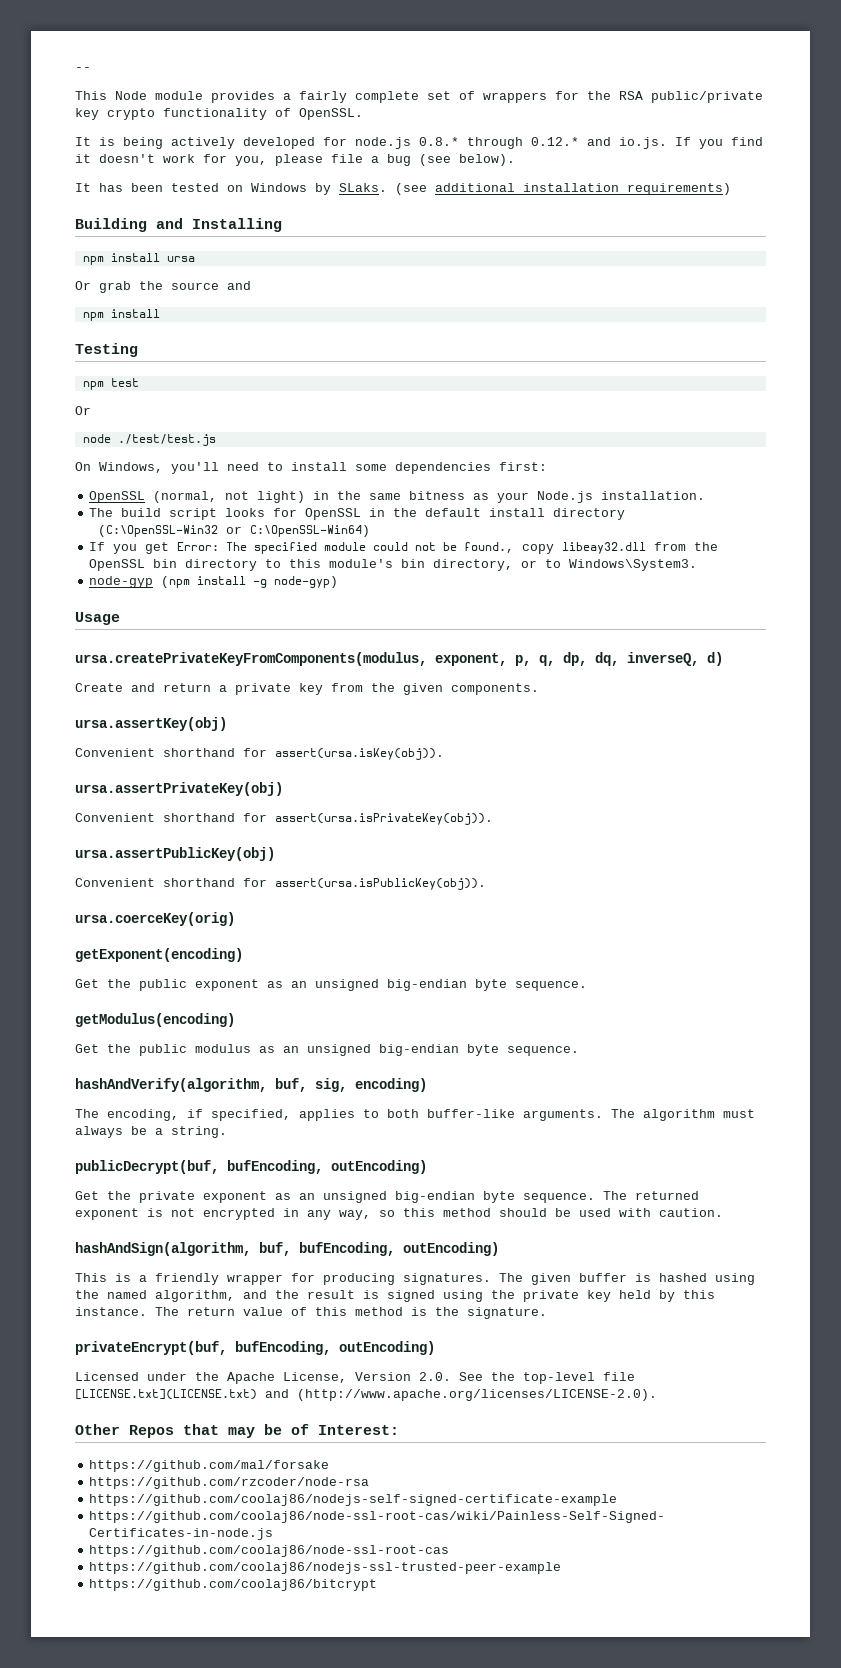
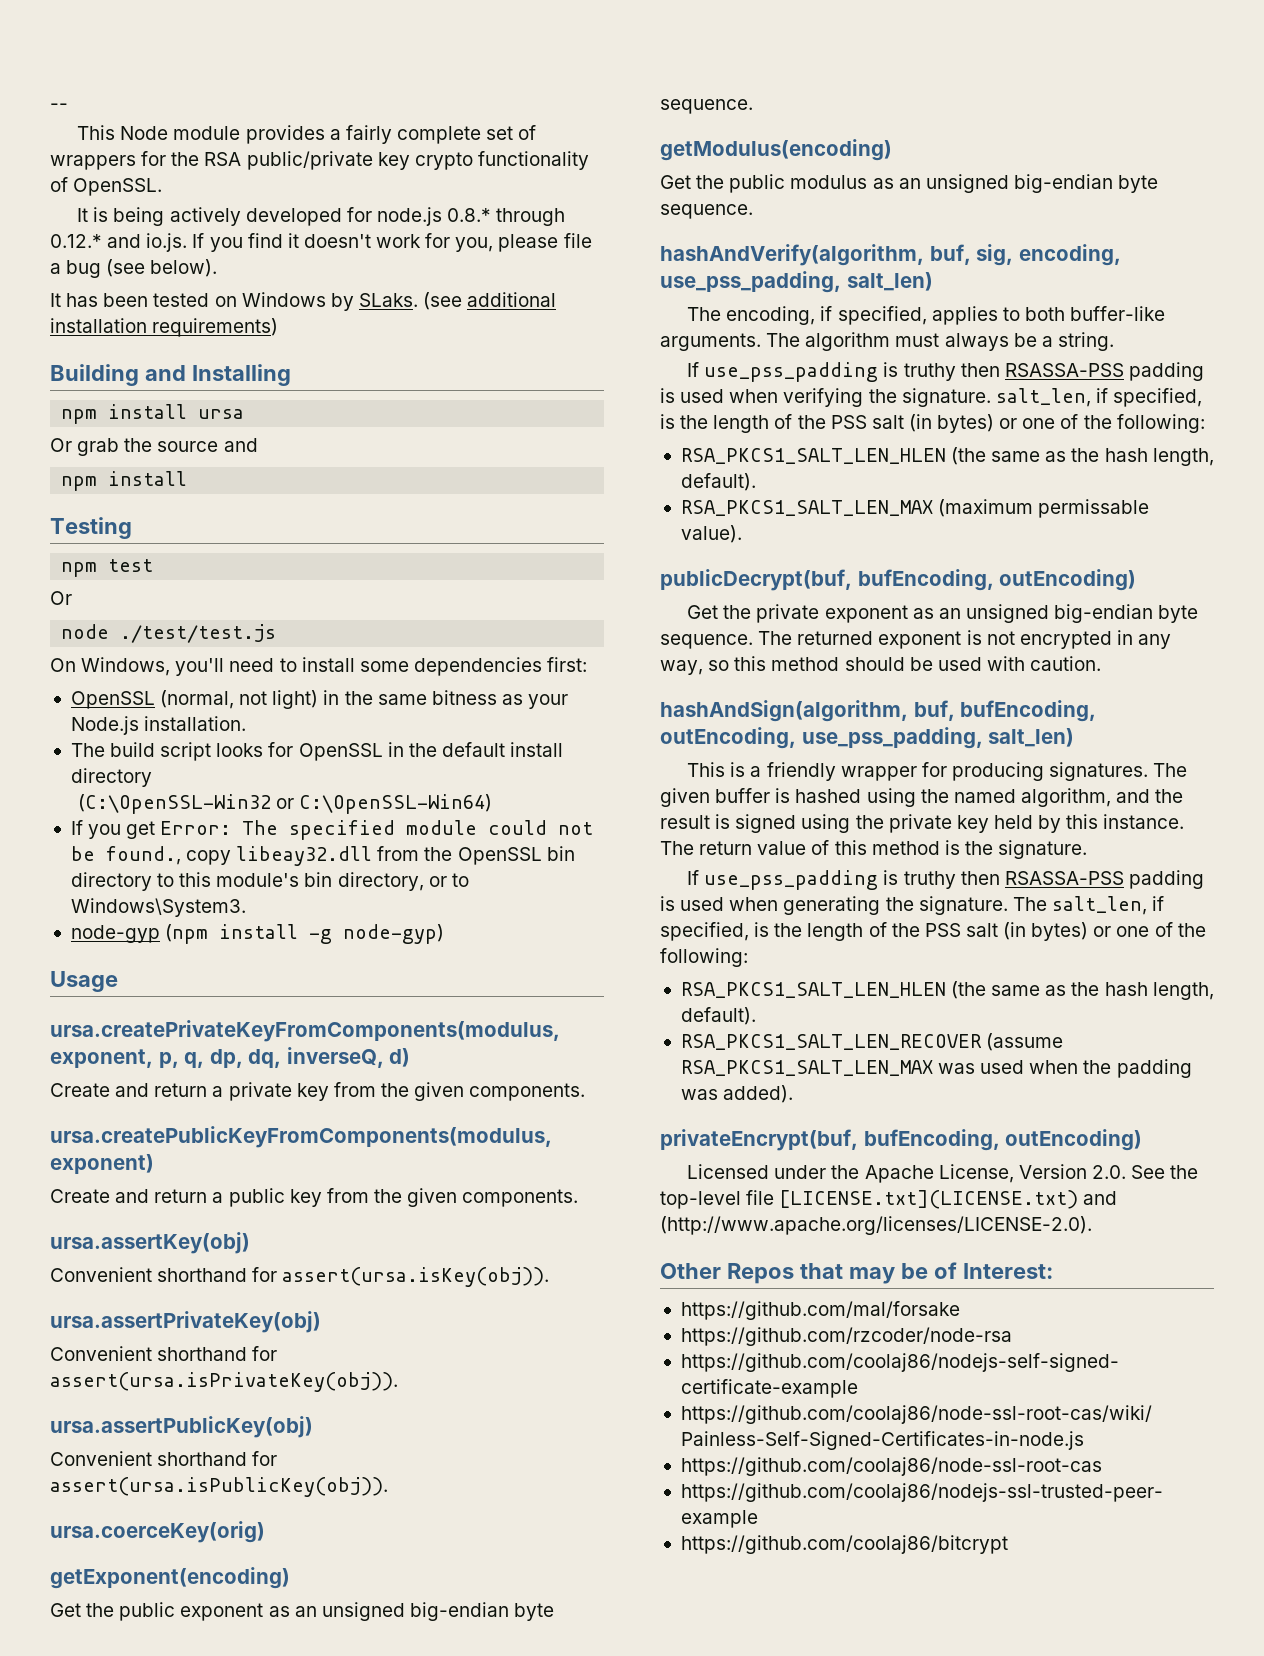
(539, 689) none -> [50,1126,552,1148] [50,1154,154,1174] [50,1188,579,1207] // ursa.createPublicKeyFromComponents(modulus, exponent) // Create and return a public key from the given components.
[355,1078,427,1092] encoding) -> [1018,244,1121,266] [660,271,933,293] encoding, use_pss_padding, salt_len)
(227, 1132) none -> [687,362,1204,382] [660,388,1203,407] [660,414,1205,433] [680,447,1214,466] [680,473,756,491] [680,499,1150,518] [680,525,742,543] // If use_pss_padding is truthy then RSASSA-PSS padding is used when verifying the signature. salt_len, if specified, is the length of the PSS salt (in bytes) or one of the following: // RSA_PKCS1_SALT_LEN_HLEN (the same as the hash length, default). // RSA_PKCS1_SALT_LEN_MAX (maximum permissable value).
[403,1242,499,1256] outEncoding) -> [660,727,1075,749] outEncoding, use_pss_padding, salt_len)
(547, 1313) none -> [687,870,1204,890] [660,896,1165,915] [660,922,1206,941] [660,948,748,967] [680,981,1214,1000] [680,1007,756,1025] [680,1033,1064,1051] [680,1059,1192,1078] [680,1085,794,1103] // If use_pss_padding is truthy then RSASSA-PSS padding is used when generating the signature. The salt_len, if specified, is the length of the PSS salt (in bytes) or one of the following: // RSA_PKCS1_SALT_LEN_HLEN (the same as the hash length, default). // RSA_PKCS1_SALT_LEN_RECOVER (assume RSA_PKCS1_SALT_LEN_MAX was used when the padding was added).

